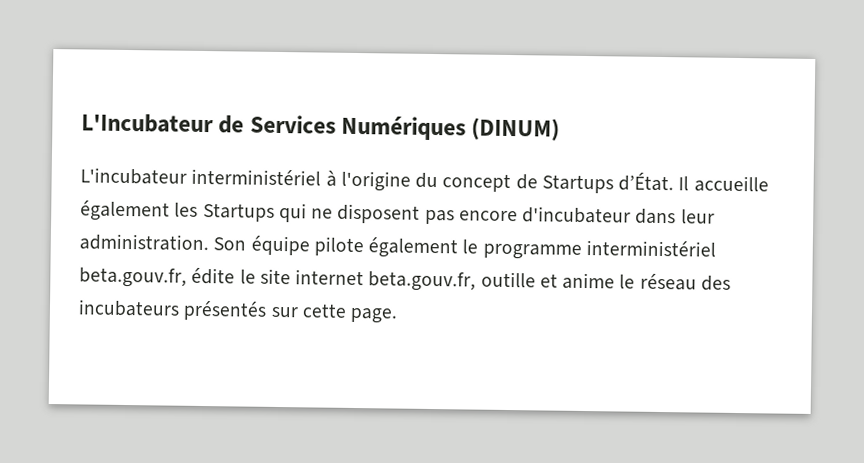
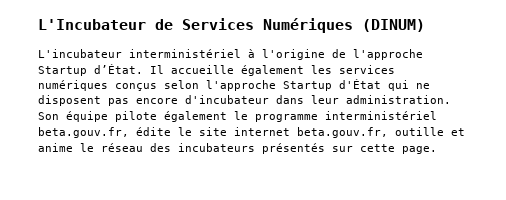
[415,172,614,194] du concept de Startups -> [332,49,423,60] [38,66,87,76] de l'approche Startup
[202,202,275,222] Startups -> [339,65,395,74] [38,79,381,91] services numériques conçus selon l'approche Startup d'État

